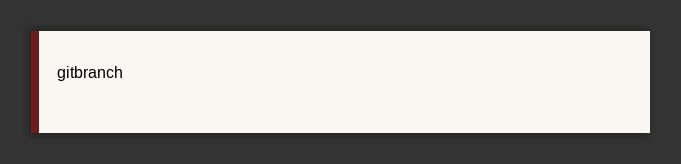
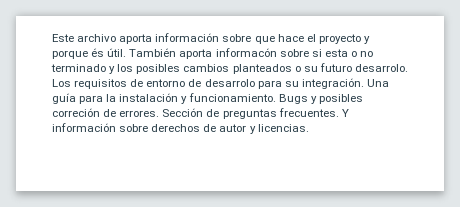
[57,66,123,81] gitbranch -> [52,33,370,44] [52,48,374,59] [51,63,408,74] [52,78,389,89] [52,93,363,104] [52,108,349,119] [52,123,309,134] Este archivo aporta información sobre que hace el proyecto y porque és útil. También aporta informacón sobre si esta o no terminado y los posibles cambios planteados o su futuro desarrolo. Los requisitos de entorno de desarrolo para su integración. Una guía para la instalación y funcionamiento. Bugs y posibles correción de errores. Sección de preguntas frecuentes. Y información sobre derechos de autor y licencias.

